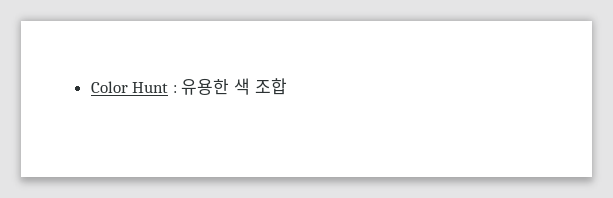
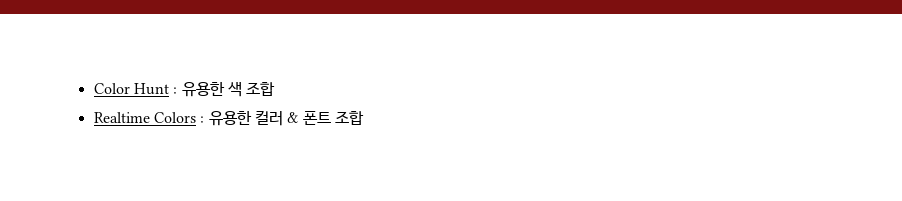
(287, 86) none -> [93,110,364,126] // Realtime Colors : 유용한 컬러 & 폰트 조합

